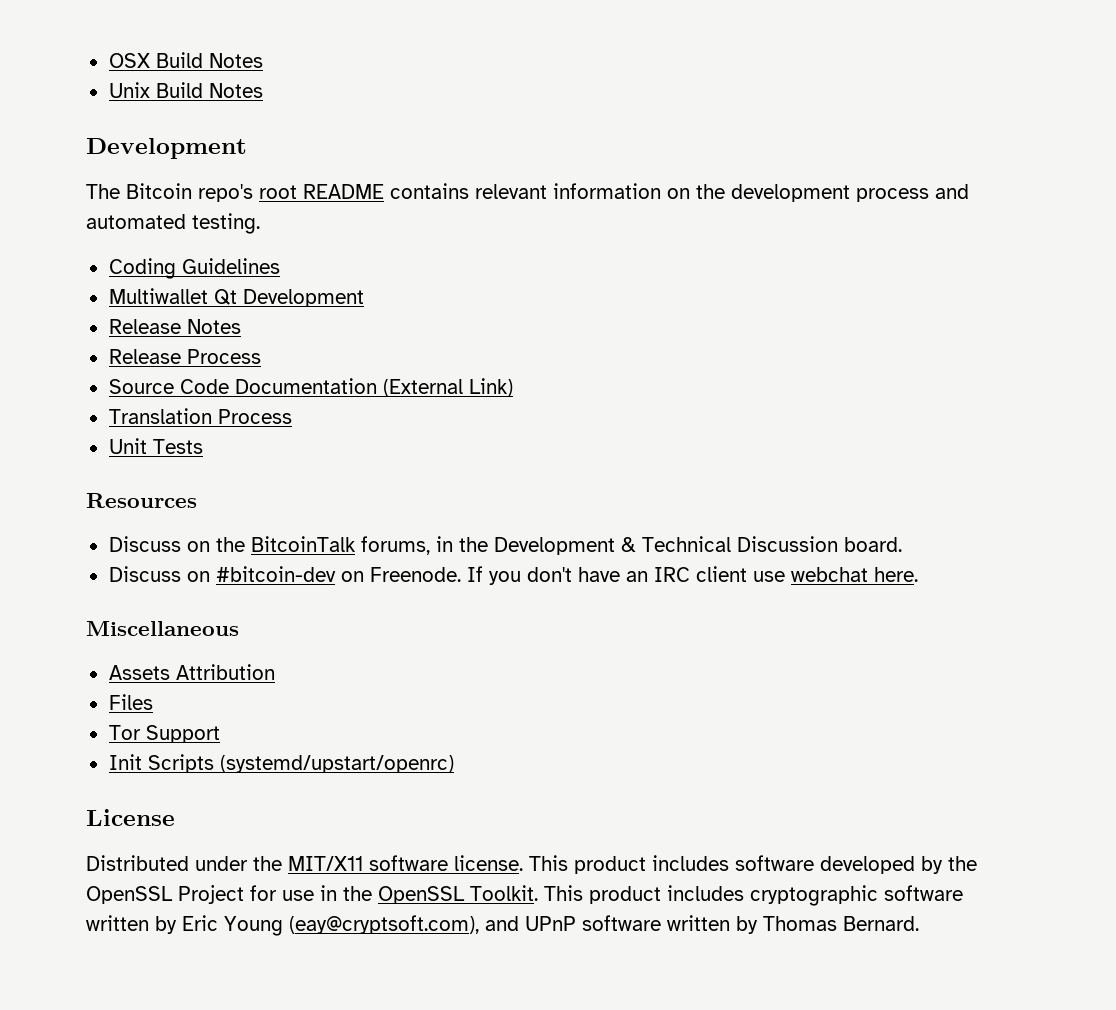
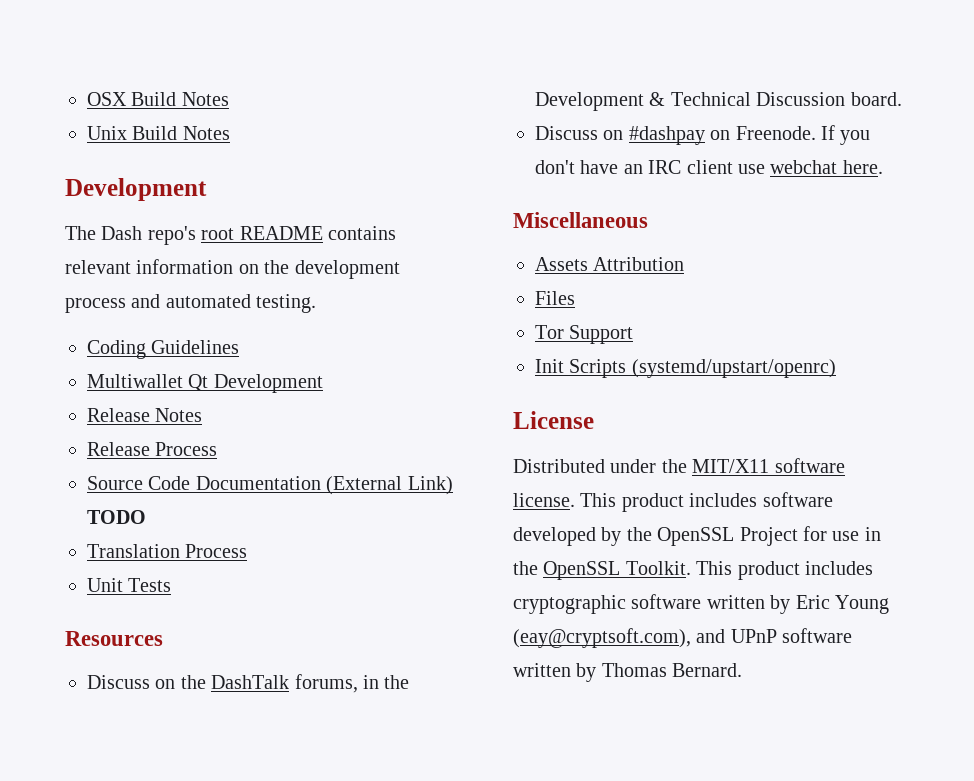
[126,183,192,199] Bitcoin -> [101,226,143,240] Dash
(513, 387) none -> [87,510,146,524] TODO
[250,536,356,552] BitcoinTalk -> [211,675,290,689] DashTalk
[215,566,336,582] #bitcoin-dev -> [628,126,705,145] #dashpay

